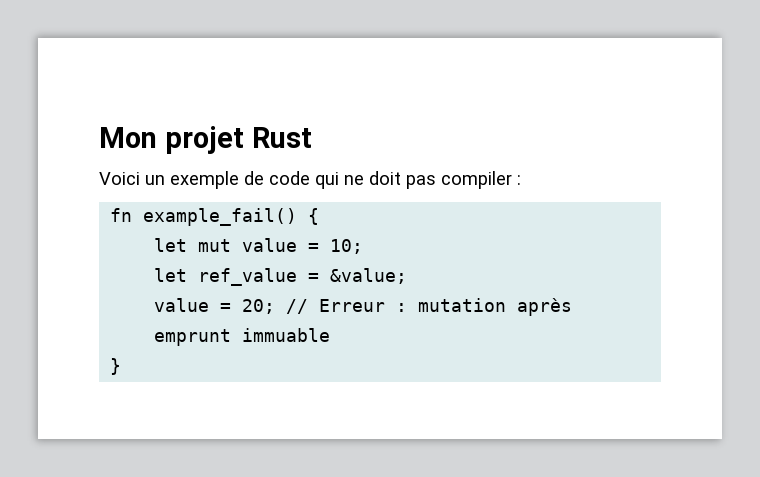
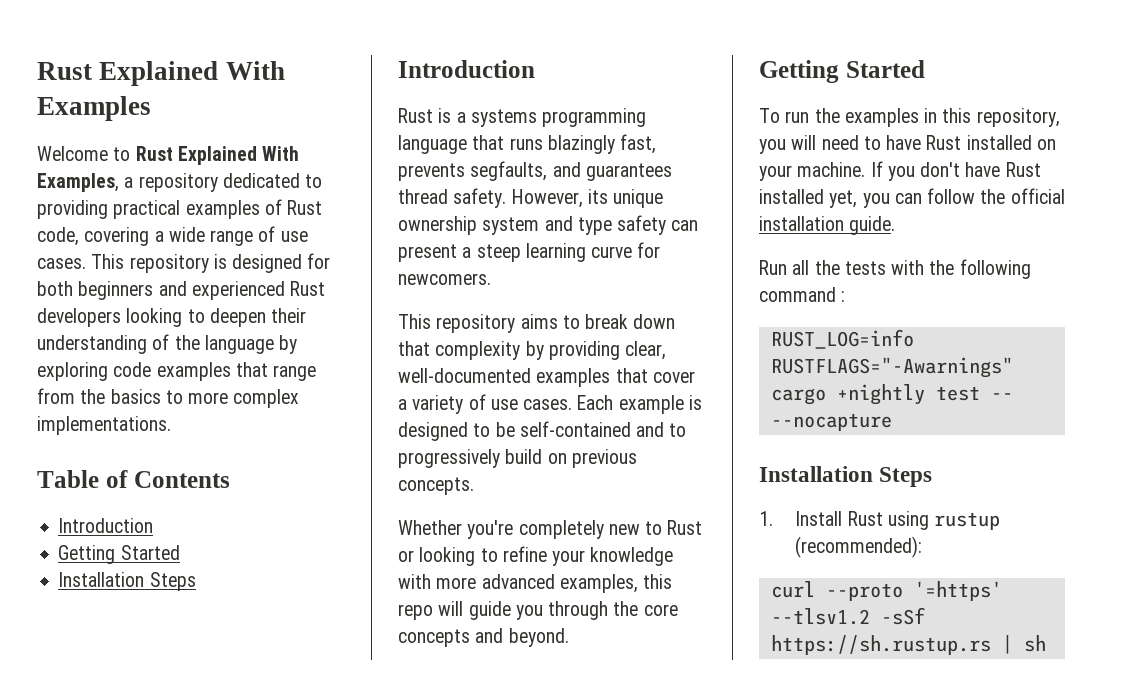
[99,126,312,154] [99,171,521,189] [110,208,320,226] [154,238,364,254] [154,268,408,286] [154,298,573,316] [154,328,331,346] [110,358,122,375] Mon projet Rust // Voici un exemple de code qui ne doit pas compiler : // fn example_fail() { // let mut value = 10; // let ref_value = &value; // value = 20; // Erreur : mutation après emprunt immuable // } -> [37,61,285,86] [37,96,151,121] [37,146,300,165] [37,173,323,192] [37,199,323,219] [37,226,308,246] [37,253,331,273] [37,281,326,300] [37,308,307,327] [37,334,298,354] [37,362,317,381] [37,388,300,408] [37,416,171,435] [37,470,230,488] [58,518,154,533] [58,545,180,564] [58,572,196,591] [398,60,535,78] [398,108,647,127] [398,134,657,154] [398,161,672,181] [398,188,664,208] [398,215,699,235] [398,242,661,262] [398,273,491,285] [398,314,676,333] [398,341,667,360] [398,368,695,387] [398,394,702,414] [398,421,687,441] [398,449,637,468] [398,477,474,495] [398,520,703,539] [398,546,674,566] [398,574,673,593] [398,601,678,620] [398,628,569,647] [759,60,925,83] [759,108,1060,127] [759,135,1056,154] [759,161,1041,181] [759,188,1065,208] [759,216,896,235] [759,259,1031,279] [759,287,846,302] [770,329,914,349] [770,357,1013,378] [770,384,1013,405] [770,413,892,431] [759,466,933,487] [759,511,1001,530] [795,536,923,558] [770,581,1002,601] [770,607,925,625] [770,635,1046,655] Rust Explained With Examples // Welcome to Rust Explained With Examples, a repository dedicated to providing practical examples of Rust code, covering a wide range of use cases. This repository is designed for both beginners and experienced Rust developers looking to deepen their understanding of the language by exploring code examples that range from the basics to more complex implementations. // Table of Contents // Introduction // Getting Started // Installation Steps // Introduction // Rust is a systems programming language that runs blazingly fast, prevents segfaults, and guarantees thread safety. However, its unique ownership system and type safety can present a steep learning curve for newcomers. // This repository aims to break down that complexity by providing clear, well-documented examples that cover a variety of use cases. Each example is designed to be self-contained and to progressively build on previous concepts. // Whether you're completely new to Rust or looking to refine your knowledge with more advanced examples, this repo will guide you through the core concepts and beyond. // Getting Started // To run the examples in this repository, you will need to have Rust installed on your machine. If you don't have Rust installed yet, you can follow the official installation guide. // Run all the tests with the following command : // RUST_LOG=info RUSTFLAGS="-Awarnings" cargo +nightly test -- --nocapture // Installation Steps // 1. Install Rust using rustup (recommended): // curl --proto '=https' --tlsv1.2 -sSf https://sh.rustup.rs | sh

